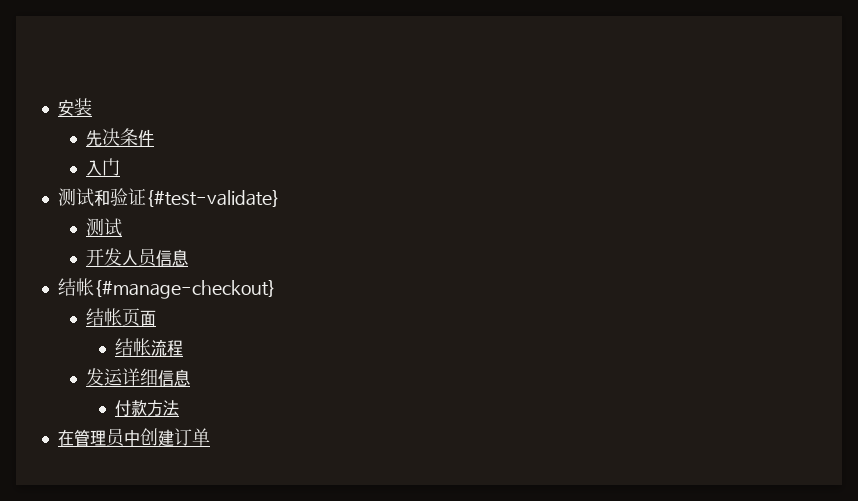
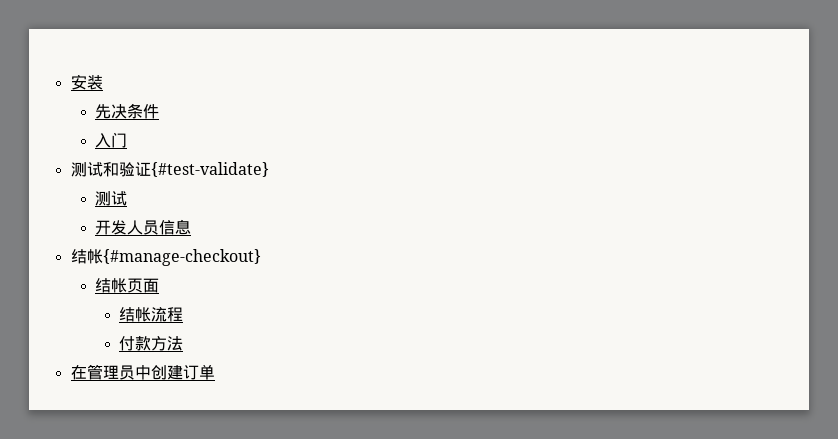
[86,368,191,387] // 发运详细信息 -> (184, 314) none

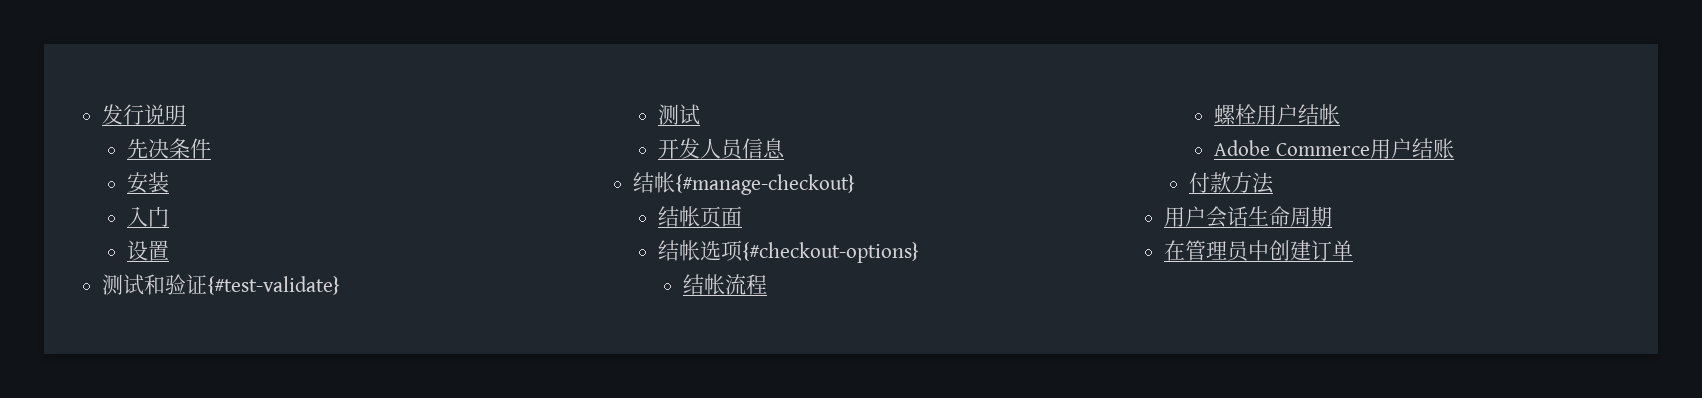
[70,74,103,90] 安装 -> [102,104,187,125] 发行说明
(159, 111) none -> [127,172,170,194] // 安装
(127, 140) none -> [127,240,170,261] // 设置
(159, 285) none -> [658,240,920,263] // 结帐选项{#checkout-options}
[119,336,184,351] 付款方法 -> [1214,104,1341,125] [1214,138,1454,159] [1189,172,1275,194] [1164,206,1333,228] 螺栓用户结帐 // Adobe Commerce用户结账 // 付款方法 // 用户会话生命周期

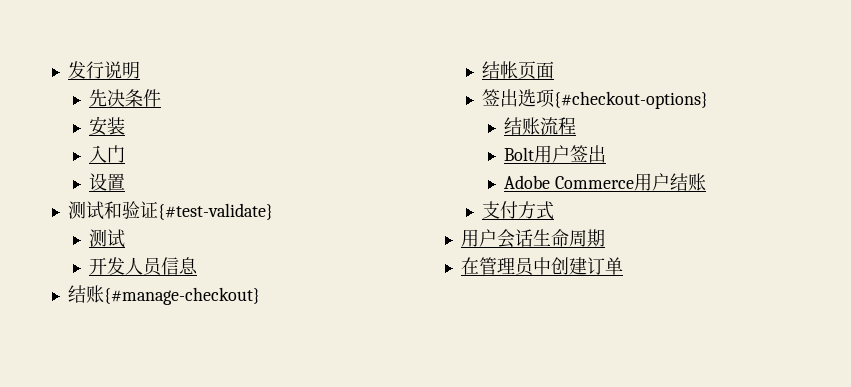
[654,172,676,193] 帐 -> [85,285,104,303] 账
[658,240,701,261] 结帐 -> [482,89,519,107] 签出
[704,274,726,295] 帐 -> [521,117,540,135] 账
[1214,104,1341,125] 螺栓用户结帐 -> [503,145,606,163] Bolt用户签出
[1189,172,1275,194] 付款方法 -> [482,201,555,220] 支付方式

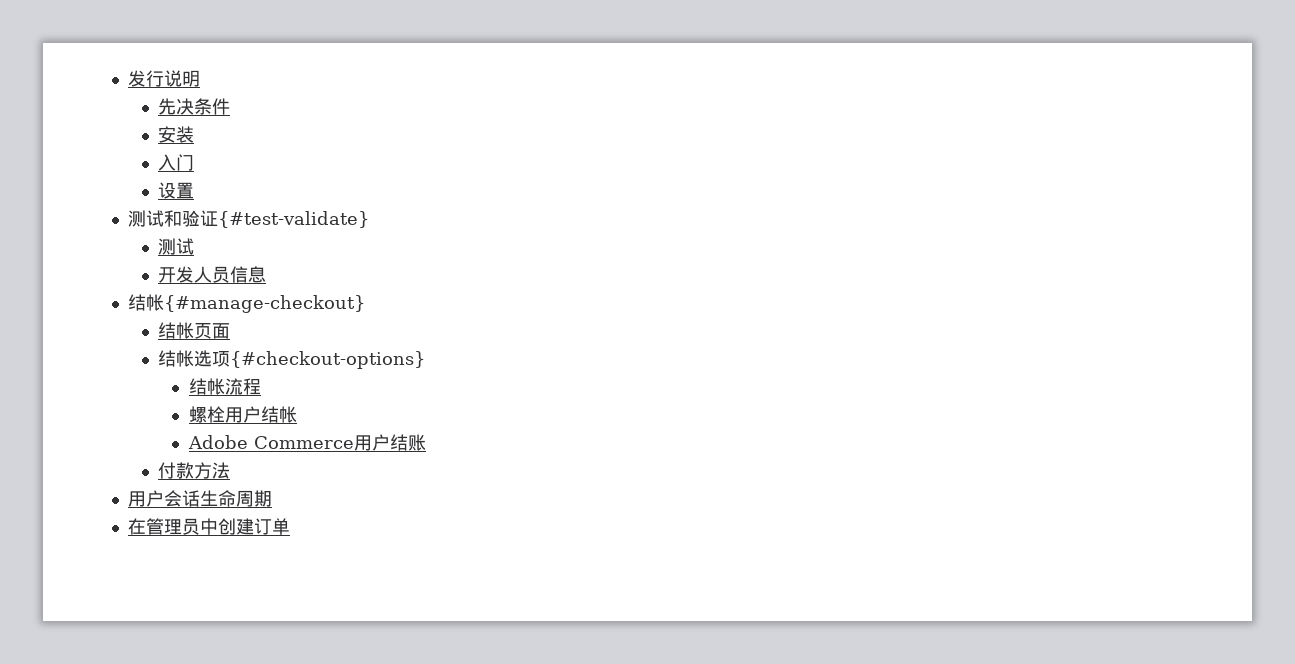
[85,285,104,303] 账 -> [145,294,164,311] 帐
[482,89,519,107] 签出 -> [158,350,195,367] 结帐
[521,117,540,135] 账 -> [206,378,225,395] 帐
[503,145,606,163] Bolt用户签出 -> [188,406,297,423] 螺栓用户结帐
[482,201,555,220] 支付方式 -> [158,462,231,479] 付款方法

